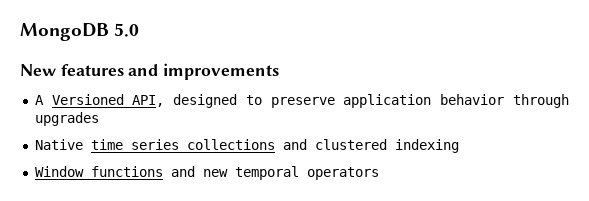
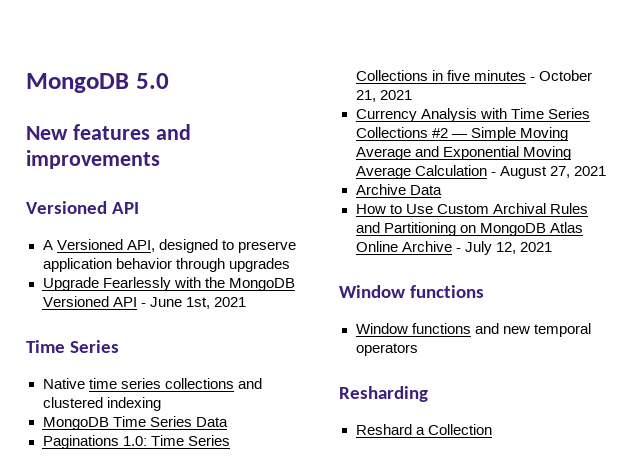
(280, 71) none -> [26,201,139,214] // Versioned API
(99, 119) none -> [42,277,295,291] [42,296,246,309] [26,340,119,353] // Upgrade Fearlessly with the MongoDB Versioned API - June 1st, 2021 // Time Series
(459, 146) none -> [42,416,228,430] [42,435,230,449] [355,70,592,81] [355,90,412,102] [355,108,590,122] [355,127,568,141] [355,146,571,160] [355,165,606,179] [355,184,442,195] [355,203,588,214] [355,222,583,236] [355,241,552,255] [339,285,484,298] // MongoDB Time Series Data // Paginations 1.0: Time Series Collections in five minutes - October 21, 2021 // Currency Analysis with Time Series Collections #2 — Simple Moving Average and Exponential Moving Average Calculation - August 27, 2021 // Archive Data // How to Use Custom Archival Rules and Partitioning on MongoDB Atlas Online Archive - July 12, 2021 // Window functions
(379, 173) none -> [339,386,428,402] [355,424,492,435] // Resharding // Reshard a Collection

